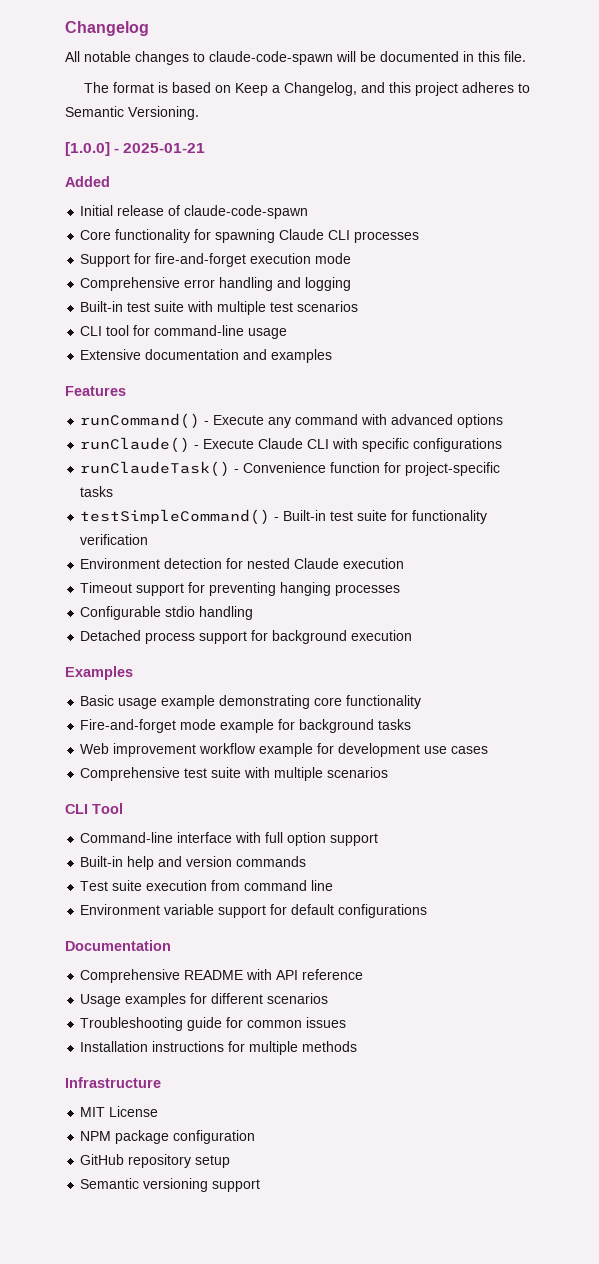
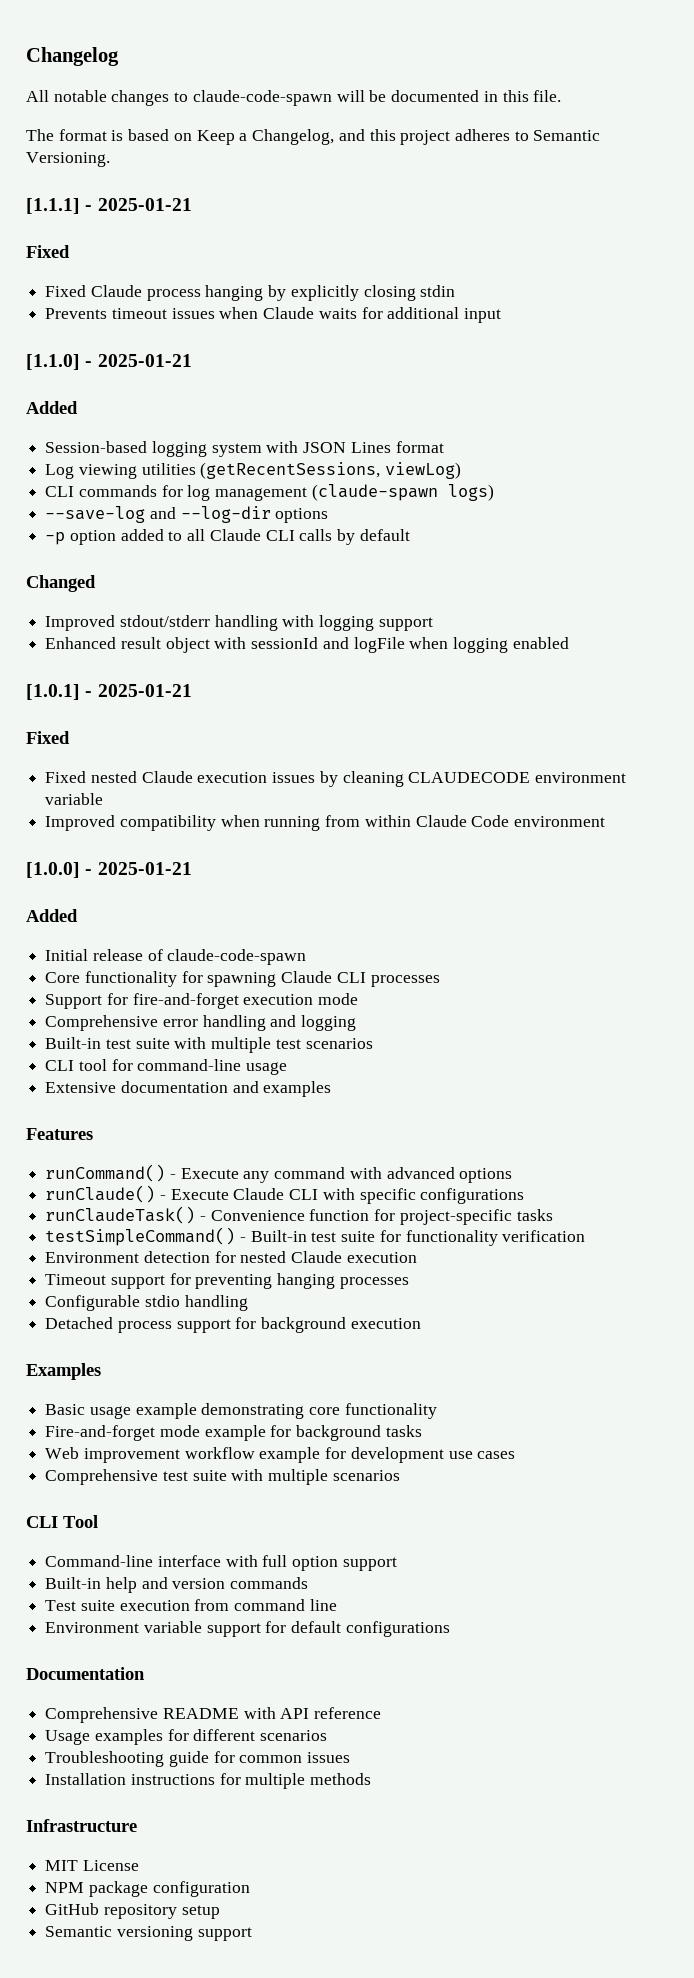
(199, 113) none -> [26,198,192,214] [26,245,70,258] [45,285,456,301] [45,307,502,323] [26,354,192,370] [26,401,78,414] [45,441,444,457] [45,462,462,479] [45,484,494,501] [45,506,329,523] [45,529,410,545] [26,575,96,592] [45,615,433,631] [45,637,569,653] [26,684,192,700] [26,731,70,744] [45,771,627,787] [45,793,104,805] [45,815,606,831] // [1.1.1] - 2025-01-21 // Fixed // Fixed Claude process hanging by explicitly closing stdin // Prevents timeout issues when Claude waits for additional input // [1.1.0] - 2025-01-21 // Added // Session-based logging system with JSON Lines format // Log viewing utilities (getRecentSessions, viewLog) // CLI commands for log management (claude-spawn logs) // --save-log and --log-dir options // -p option added to all Claude CLI calls by default // Changed // Improved stdout/stderr handling with logging support // Enhanced result object with sessionId and logFile when logging enabled // [1.0.1] - 2025-01-21 // Fixed // Fixed nested Claude execution issues by cleaning CLAUDECODE environment variable // Improved compatibility when running from within Claude Code environment

